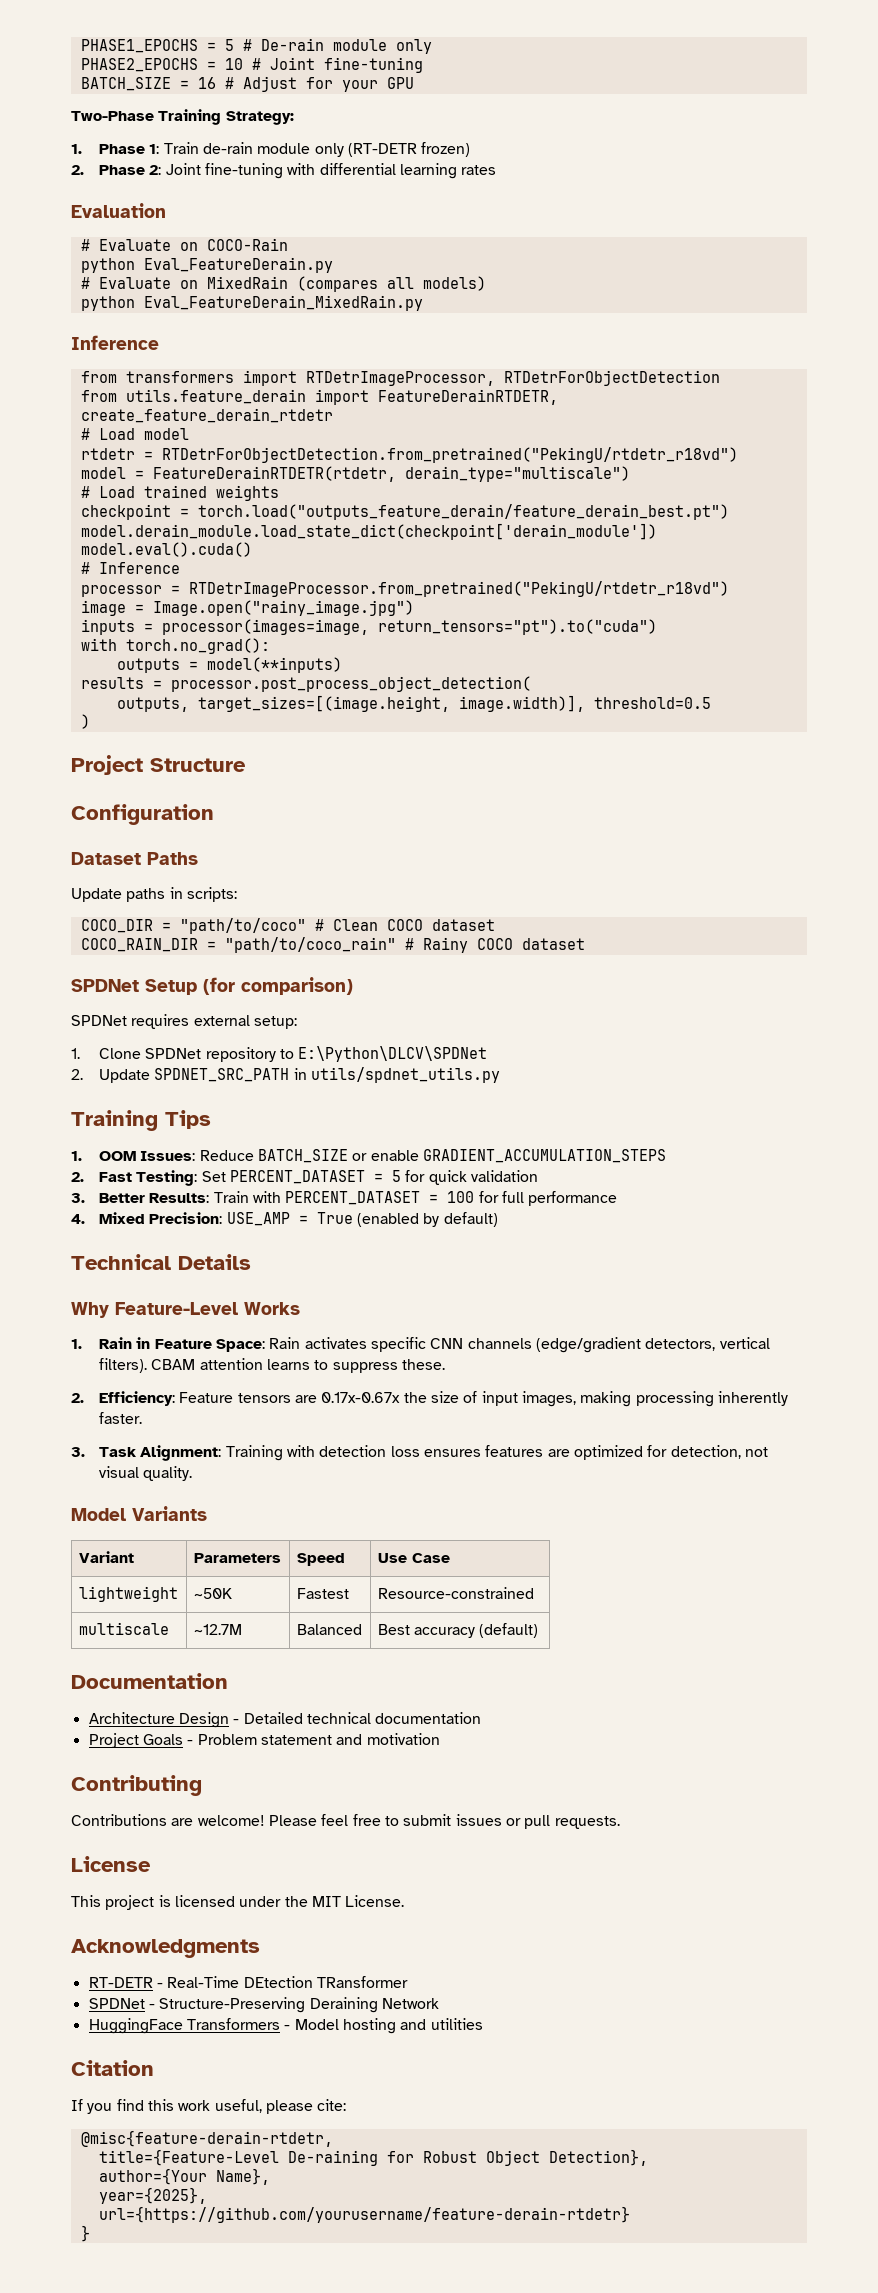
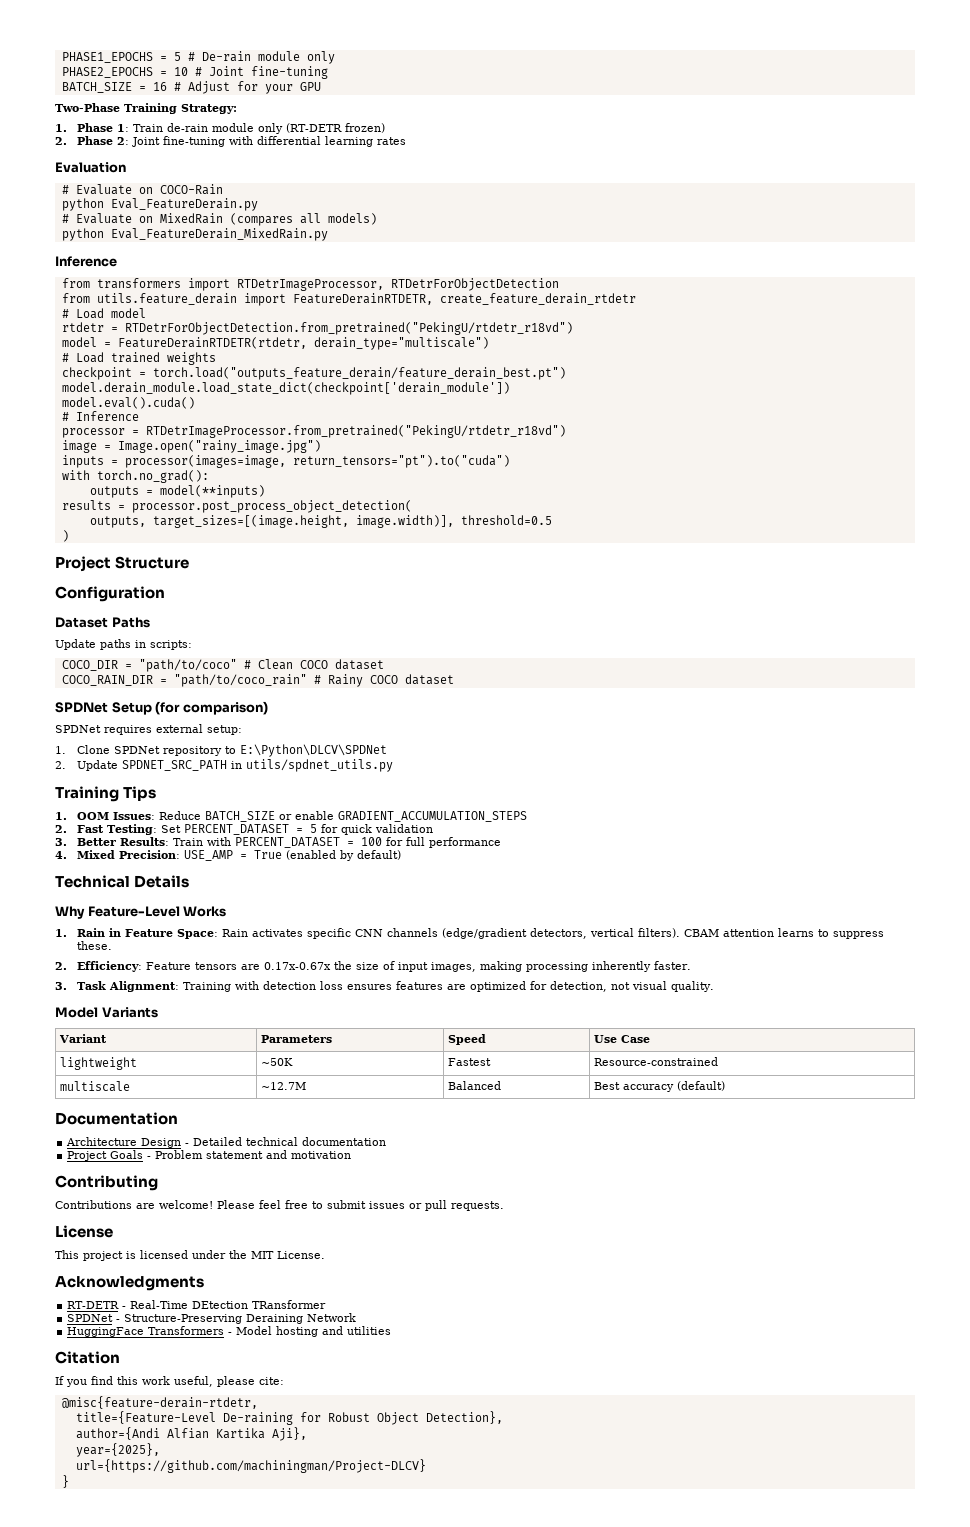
[98,2168,270,2185] author={Your Name}, -> [75,1427,307,1441] author={Andi Alfian Kartika Aji},
[98,2206,630,2223] url={https://github.com/yourusername/feature-derain-rtdetr} -> [75,1459,426,1473] url={https://github.com/machiningman/Project-DLCV}

